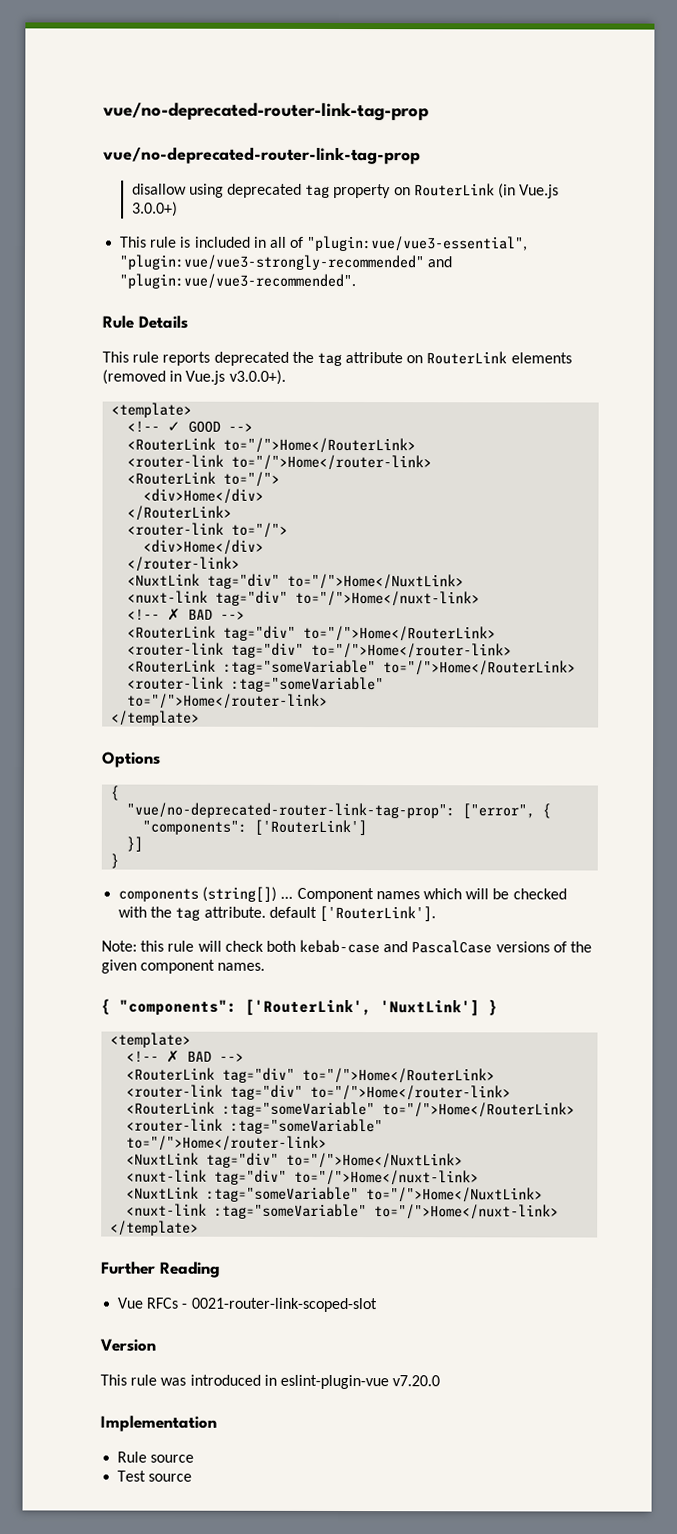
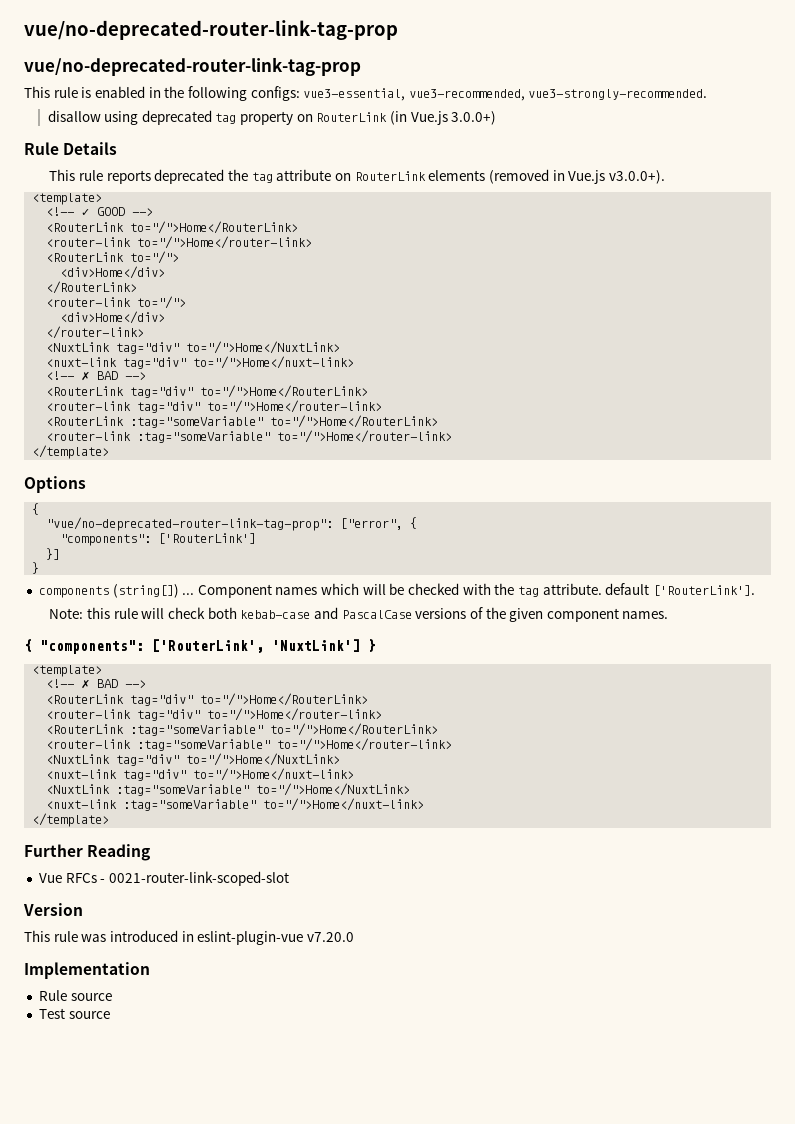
(421, 155) none -> [24,86,708,101] // This rule is enabled in the following configs: vue3-essential, vue3-recommended, vue3-strongly-recommended.
[119,235,529,252] [119,254,453,271] [119,273,357,290] // This rule is included in all of "plugin:vue/vue3-essential", "plugin:vue/vue3-strongly-recommended" and "plugin:vue/vue3-recommended". -> (497, 118) none

